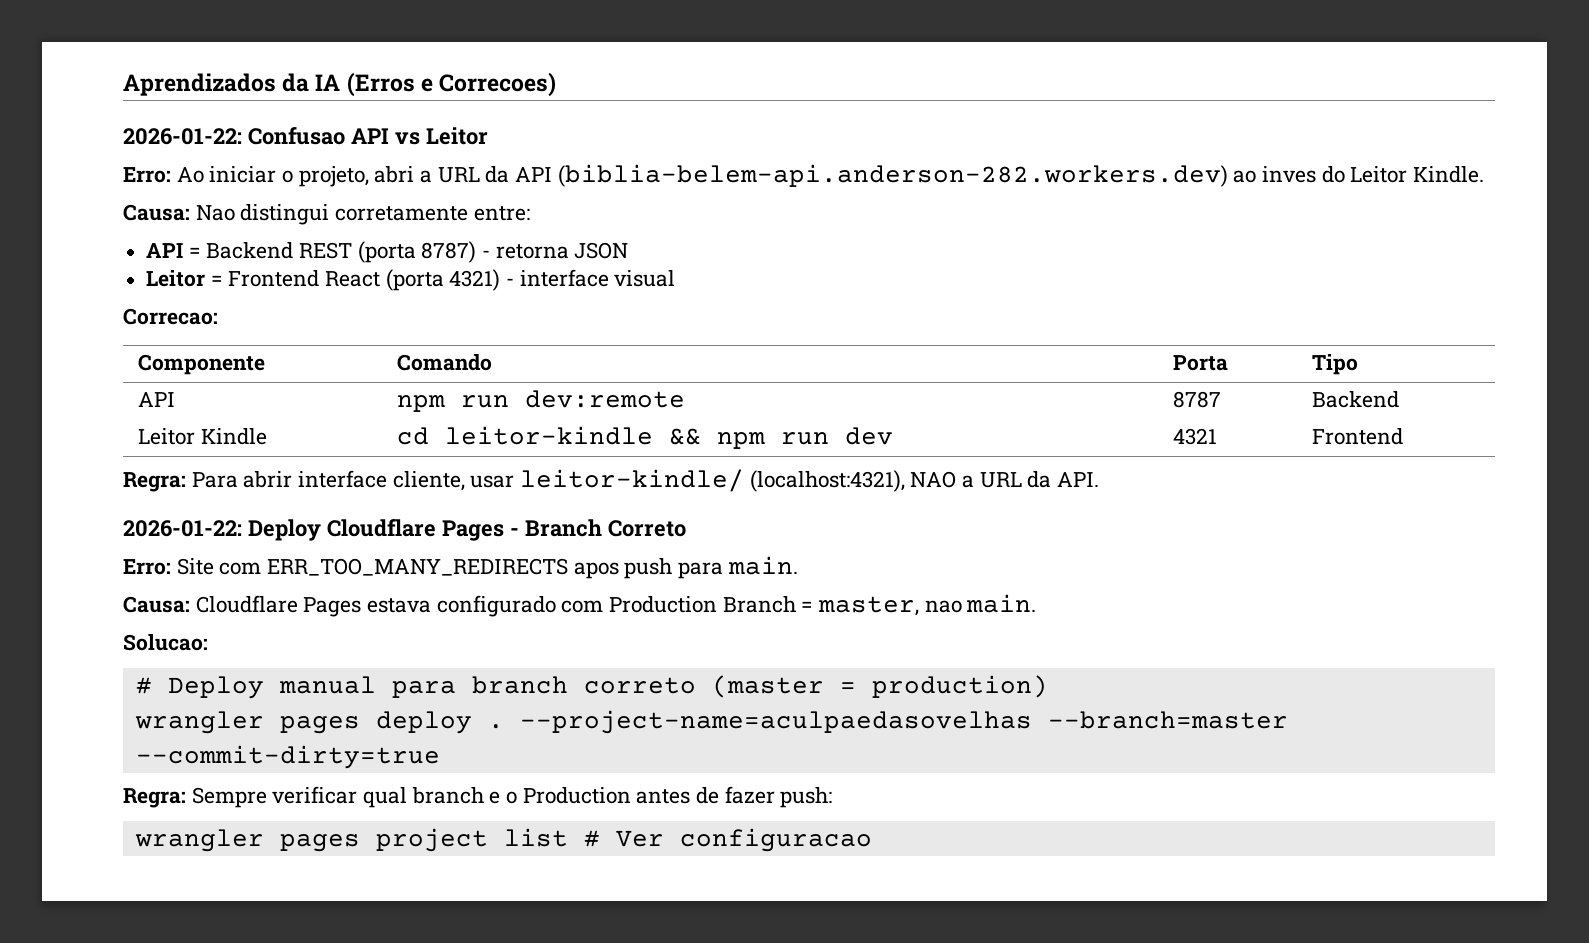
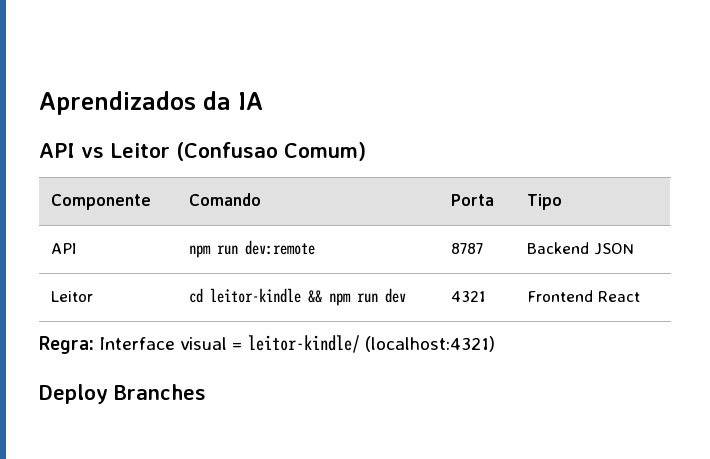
[346,72,557,97] [123,127,488,145] [123,164,1485,187] [123,204,530,225] [146,241,629,263] [146,269,676,291] [123,308,218,325] (Erros e Correcoes) // 2026-01-22: Confusao API vs Leitor // Erro: Ao iniciar o projeto, abri a URL da API (biblia-belem-api.anderson-282.workers.dev) ao inves do Leitor Kindle. // Causa: Nao distingui corretamente entre: // API = Backend REST (porta 8787) - retorna JSON // Leitor = Frontend React (porta 4321) - interface visual // Correcao: -> [39,142,366,161] // API vs Leitor (Confusao Comum)
[138,428,268,445] // Leitor Kindle -> [594,243,635,255] [51,291,94,302] JSON // Leitor
[123,469,1100,492] [123,519,686,541] [123,556,798,579] [123,594,1037,617] [123,634,208,651] [135,675,1048,699] [134,710,1288,734] [135,745,440,769] [123,786,833,808] [134,828,872,852] // Regra: Para abrir interface cliente, usar leitor-kindle/ (localhost:4321), NAO a URL da API. // 2026-01-22: Deploy Cloudflare Pages - Branch Correto // Erro: Site com ERR_TOO_MANY_REDIRECTS apos push para main. // Causa: Cloudflare Pages estava configurado com Production Branch = master, nao main. // Solucao: // # Deploy manual para branch correto (master = production) // wrangler pages deploy . --project-name=aculpaedasovelhas --branch=master --commit-dirty=true // Regra: Sempre verificar qual branch e o Production antes de fazer push: // wrangler pages project list # Ver configuracao -> [598,291,641,302] [39,335,495,354] [39,384,206,404] React // Regra: Interface visual = leitor-kindle/ (localhost:4321) // Deploy Branches

